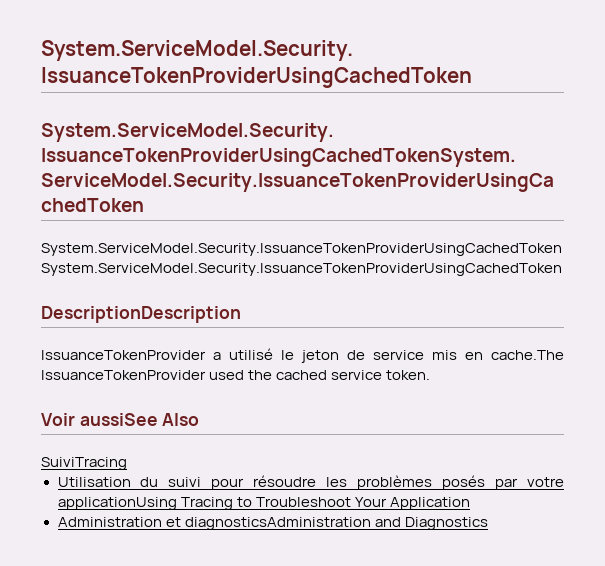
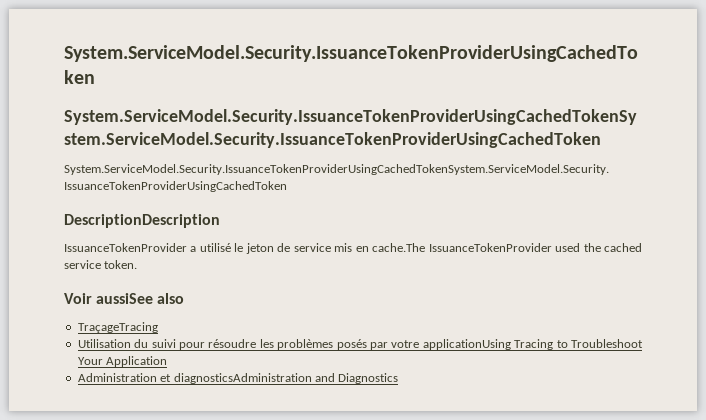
[162,413,200,426] [41,457,127,470] Also // SuiviTracing -> [157,293,185,304] [77,322,158,333] also // TraçageTracing

